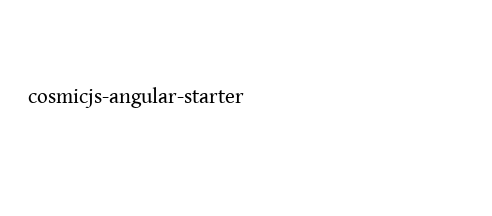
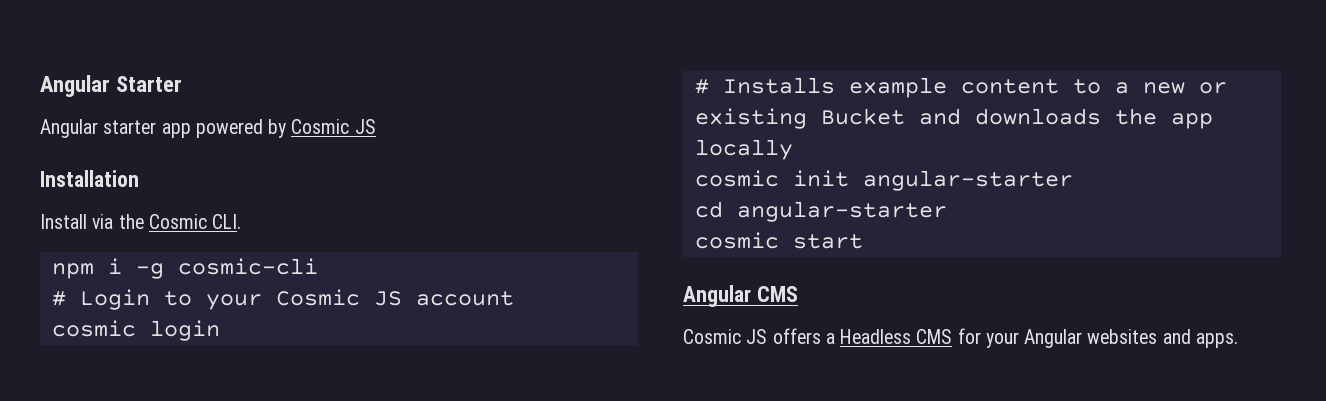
[28,87,244,108] cosmicjs-angular-starter -> [40,75,183,97] [40,119,376,138] [40,170,139,187] [40,214,242,229] [51,258,318,279] [51,289,514,310] [51,320,220,341] [694,77,1227,98] [694,108,1213,129] [694,139,793,160] [694,170,1073,191] [694,201,947,222] [694,232,863,249] [683,285,798,307] [683,328,1238,348] Angular Starter // Angular starter app powered by Cosmic JS // Installation // Install via the Cosmic CLI. // npm i -g cosmic-cli // # Login to your Cosmic JS account // cosmic login // # Installs example content to a new or existing Bucket and downloads the app locally // cosmic init angular-starter // cd angular-starter // cosmic start // Angular CMS // Cosmic JS offers a Headless CMS for your Angular websites and apps.

